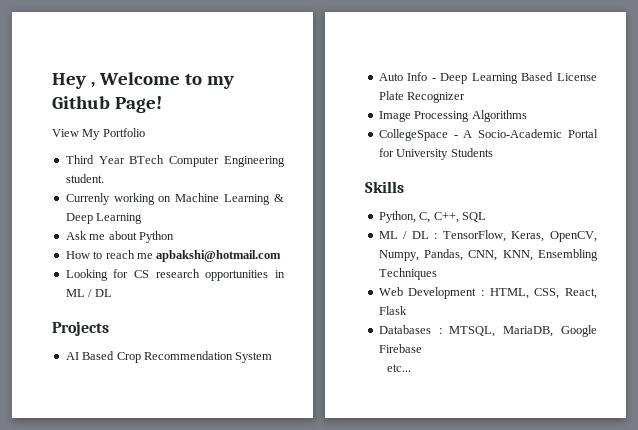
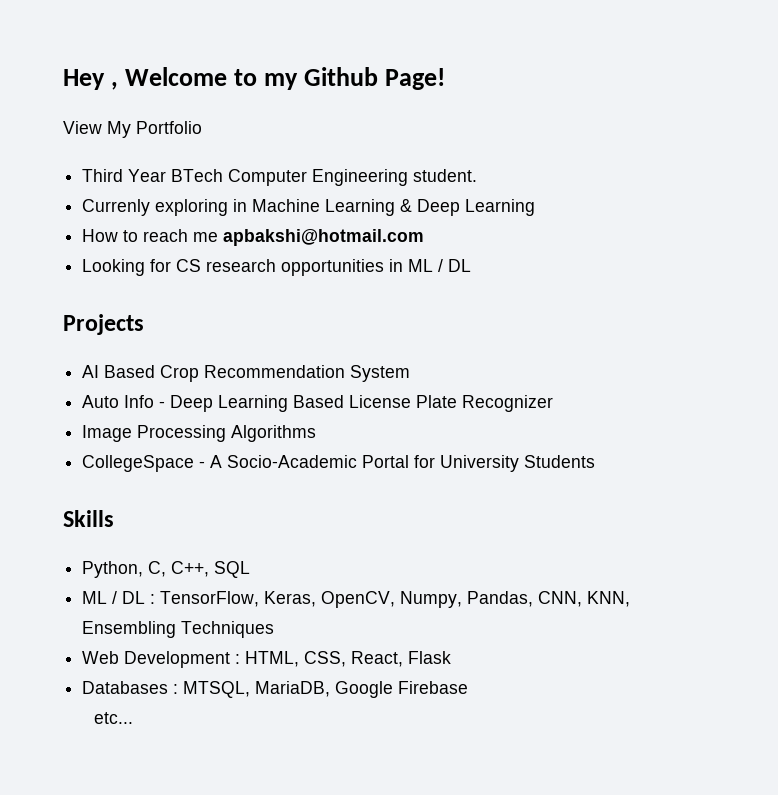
[113,193,172,205] working on -> [155,199,248,216] exploring in
[65,231,174,243] // Ask me about Python -> (536, 207) none

